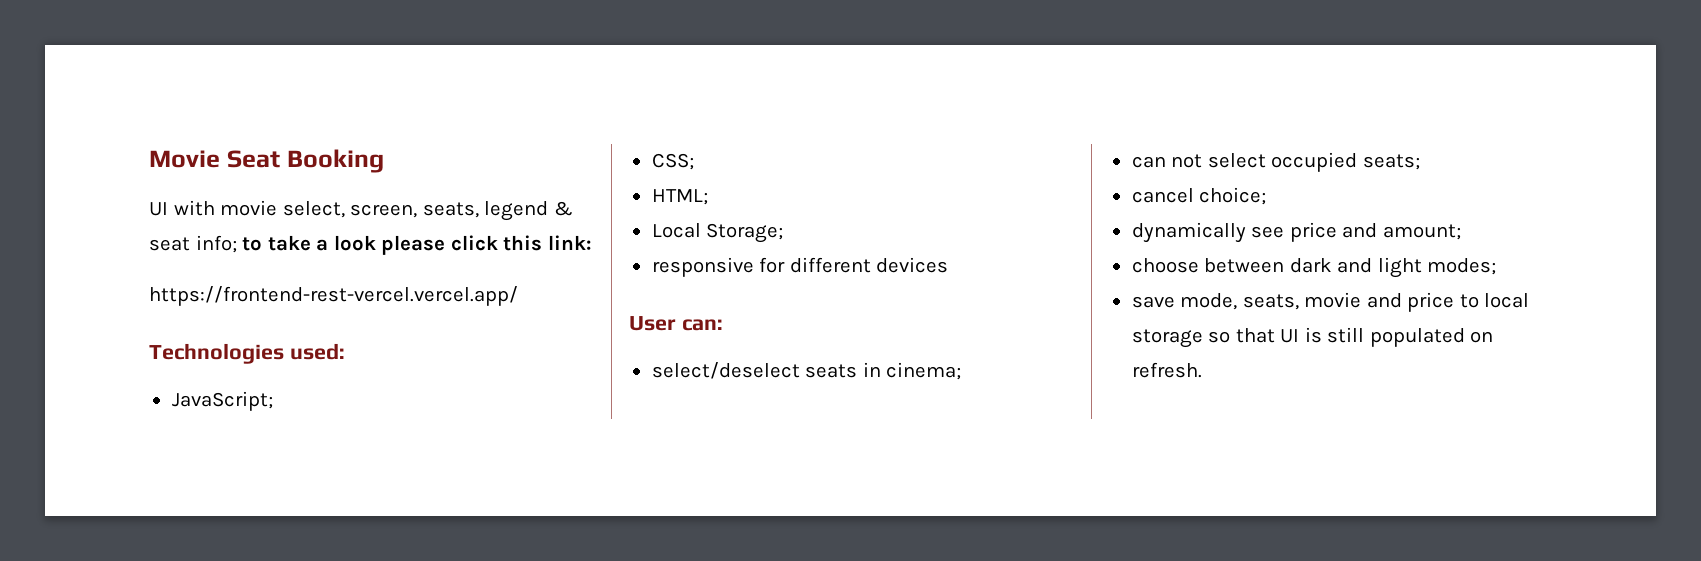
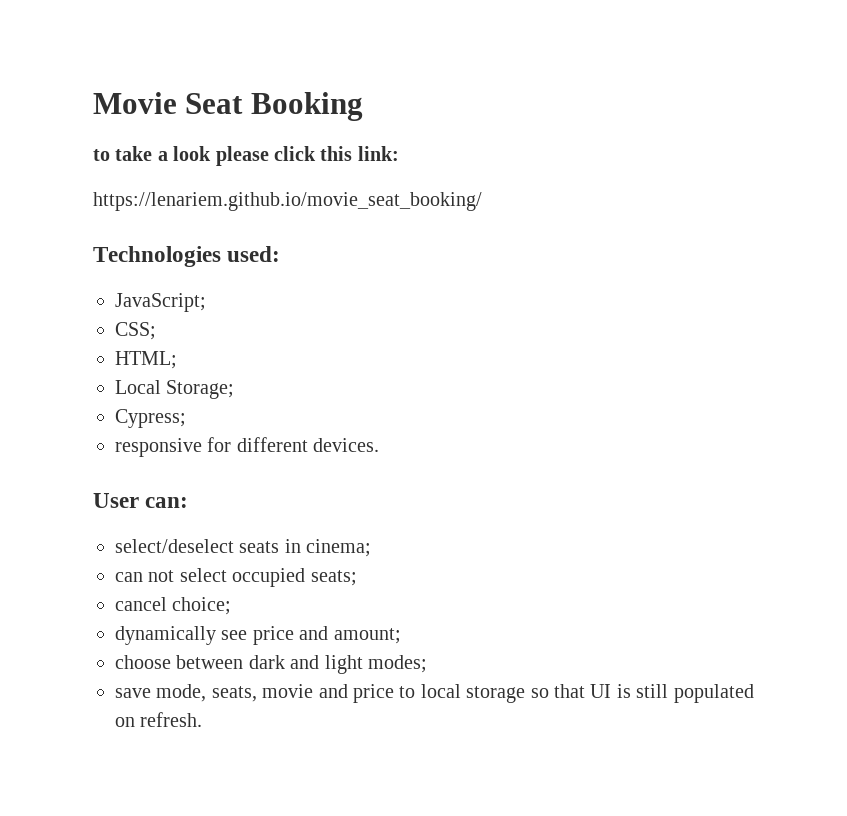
[149,200,573,221] [149,235,237,253] UI with movie select, screen, seats, legend & seat info; -> (363, 106) none
[149,286,518,306] https://frontend-rest-vercel.vercel.app/ -> [93,192,482,211] https://lenariem.github.io/movie_seat_booking/
(784, 233) none -> [115,409,186,428] // Cypress;
[876,257,949,273] devices -> [313,438,380,452] devices.

